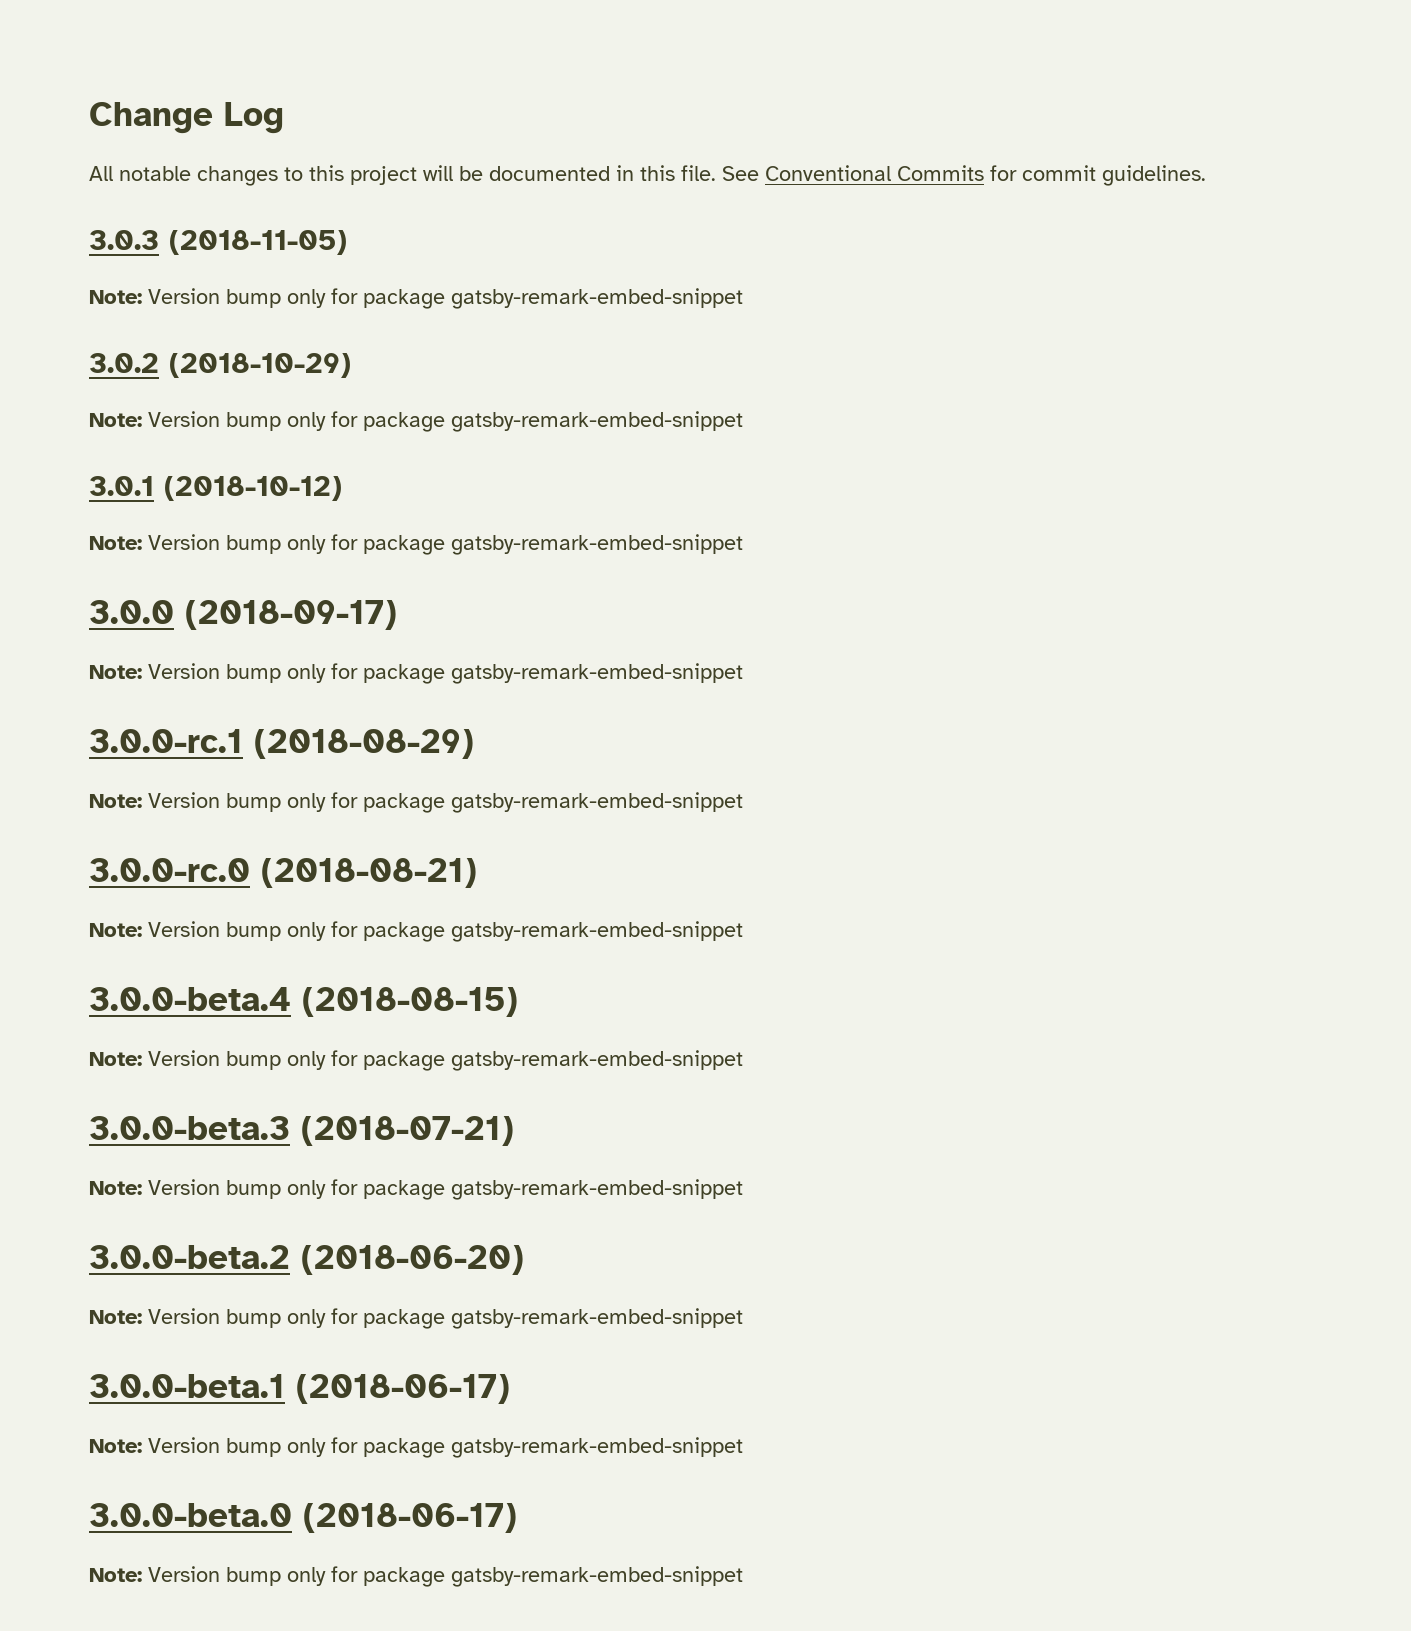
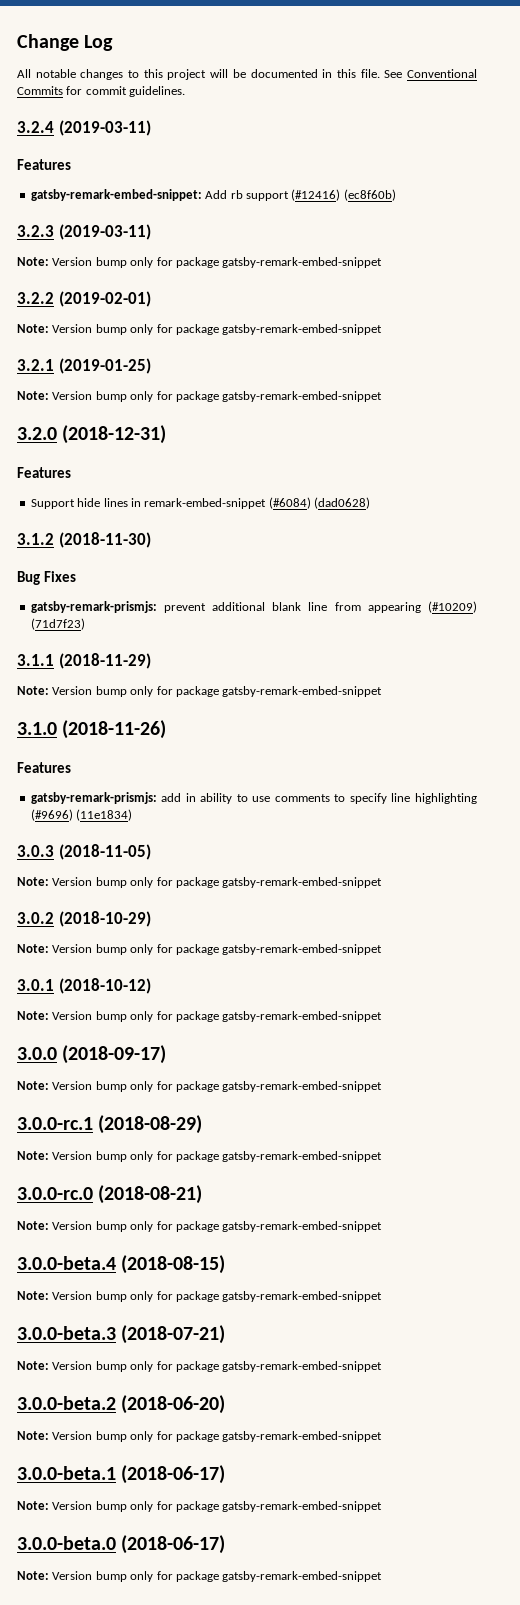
(1206, 175) none -> [17,120,151,136] [17,159,71,170] [30,189,396,201] [17,224,151,240] [17,257,383,268] [17,291,151,307] [17,324,383,335] [17,358,151,374] [17,391,383,402] [17,425,167,444] [17,467,71,478] [30,497,370,509] [17,532,151,548] [17,571,76,585] [30,601,477,613] [30,618,85,630] [17,653,151,669] [17,686,383,697] [17,720,167,739] [17,762,71,773] [30,792,477,804] [30,809,133,821] // 3.2.4 (2019-03-11) // Features // gatsby-remark-embed-snippet: Add rb support (#12416) (ec8f60b) // 3.2.3 (2019-03-11) // Note: Version bump only for package gatsby-remark-embed-snippet // 3.2.2 (2019-02-01) // Note: Version bump only for package gatsby-remark-embed-snippet // 3.2.1 (2019-01-25) // Note: Version bump only for package gatsby-remark-embed-snippet // 3.2.0 (2018-12-31) // Features // Support hide lines in remark-embed-snippet (#6084) (dad0628) // 3.1.2 (2018-11-30) // Bug Fixes // gatsby-remark-prismjs: prevent additional blank line from appearing (#10209) (71d7f23) // 3.1.1 (2018-11-29) // Note: Version bump only for package gatsby-remark-embed-snippet // 3.1.0 (2018-11-26) // Features // gatsby-remark-prismjs: add in ability to use comments to specify line highlighting (#9696) (11e1834)

